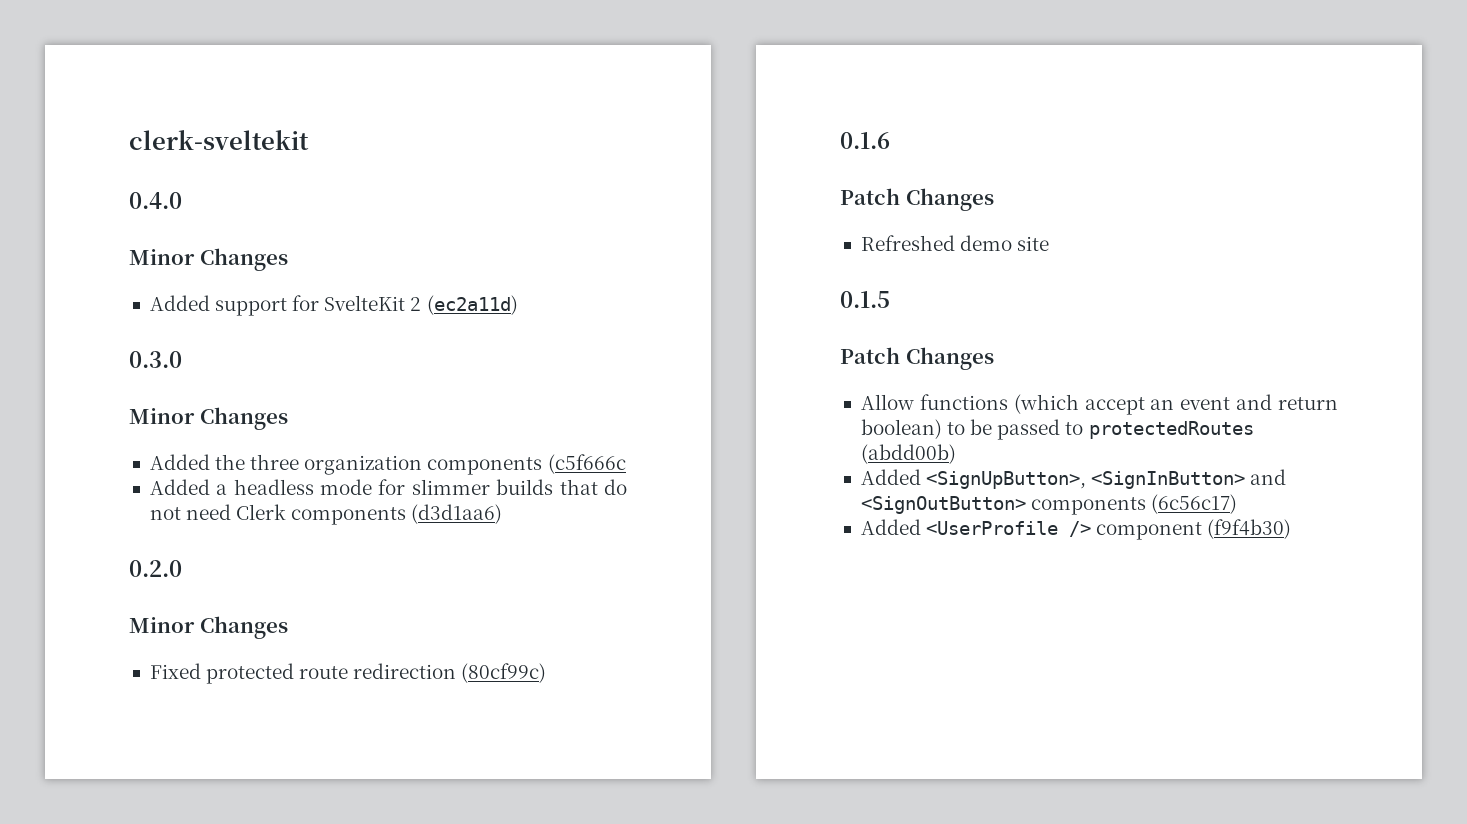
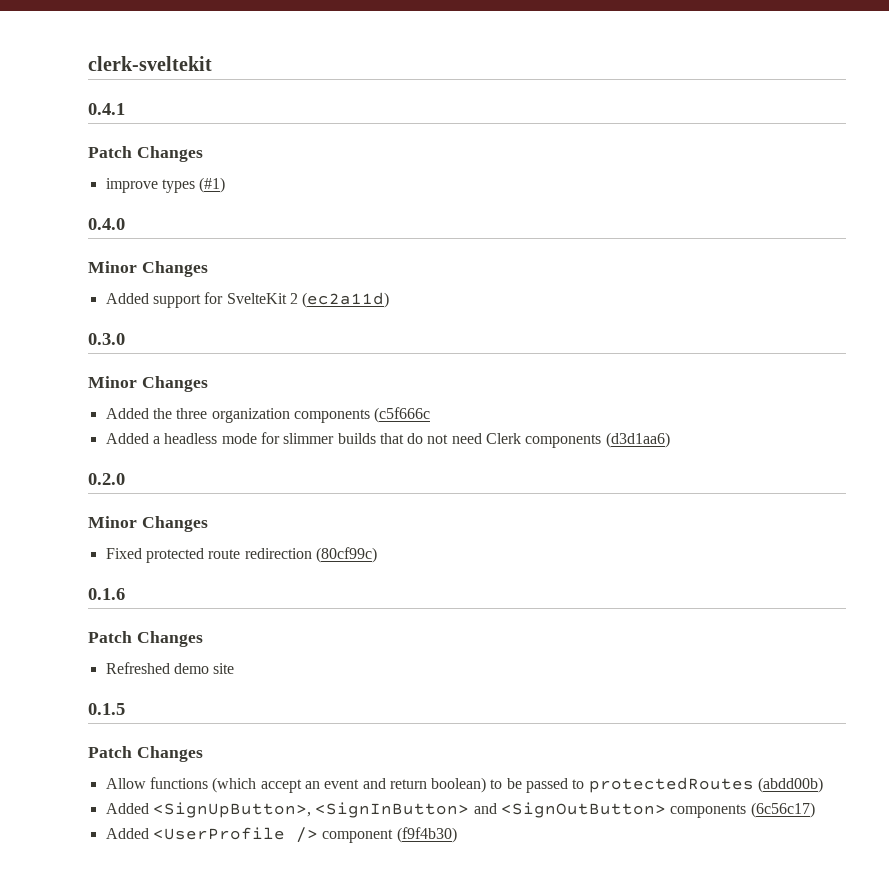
(309, 140) none -> [88,103,125,115] [88,146,203,162] [105,177,226,193] // 0.4.1 // Patch Changes // improve types (#1)

